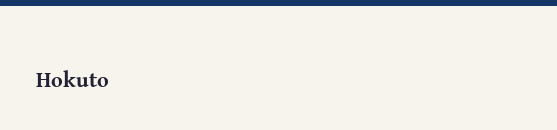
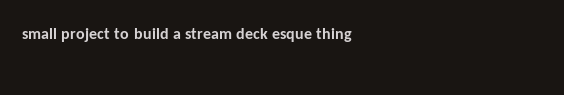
[36,70,109,87] Hokuto -> [22,28,353,42] small project to build a stream deck esque thing

